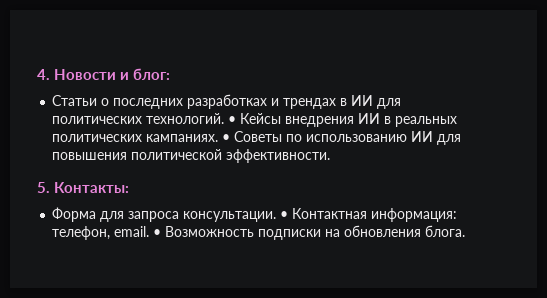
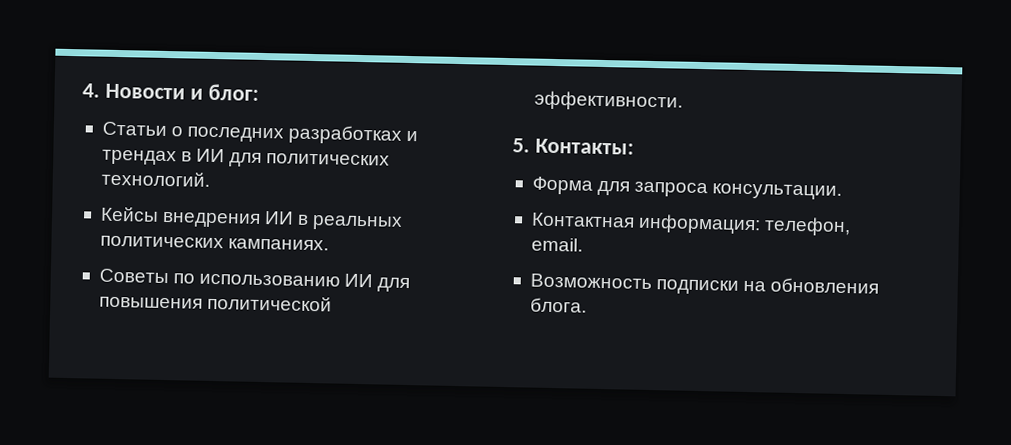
[228,116,237,124] • -> (210, 178) //
[222,134,231,142] • -> (330, 244) //
[280,211,289,219] • -> (843, 191) //
[153,229,162,237] • -> (583, 244) //

